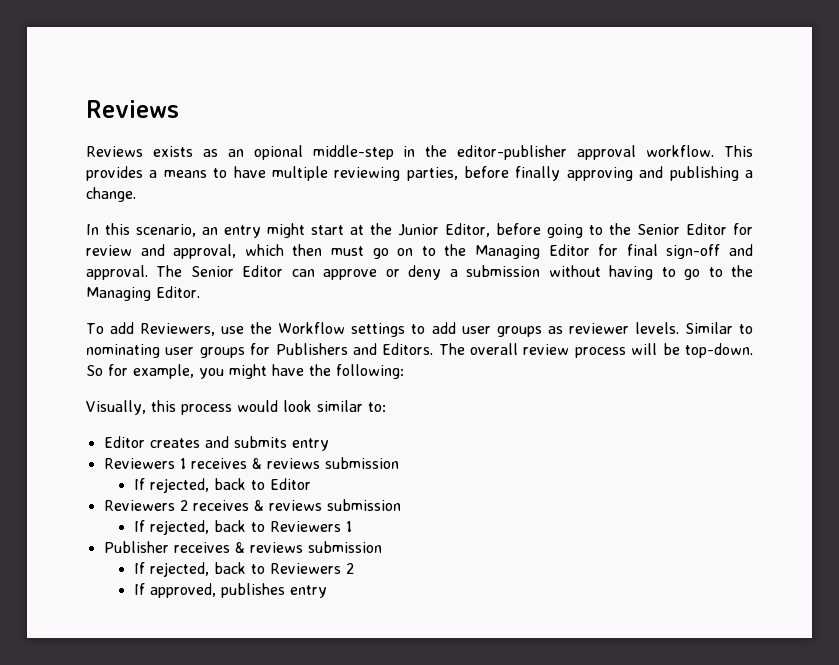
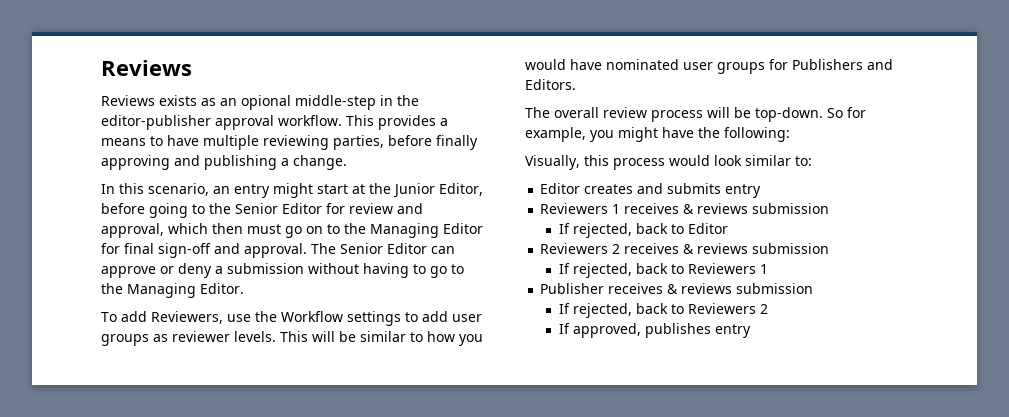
[684,322,753,334] [86,344,160,358] Similar to nominating -> [280,331,483,346] [525,59,679,70] This will be similar to how you would have nominated
(434, 349) none -> (576, 84) //

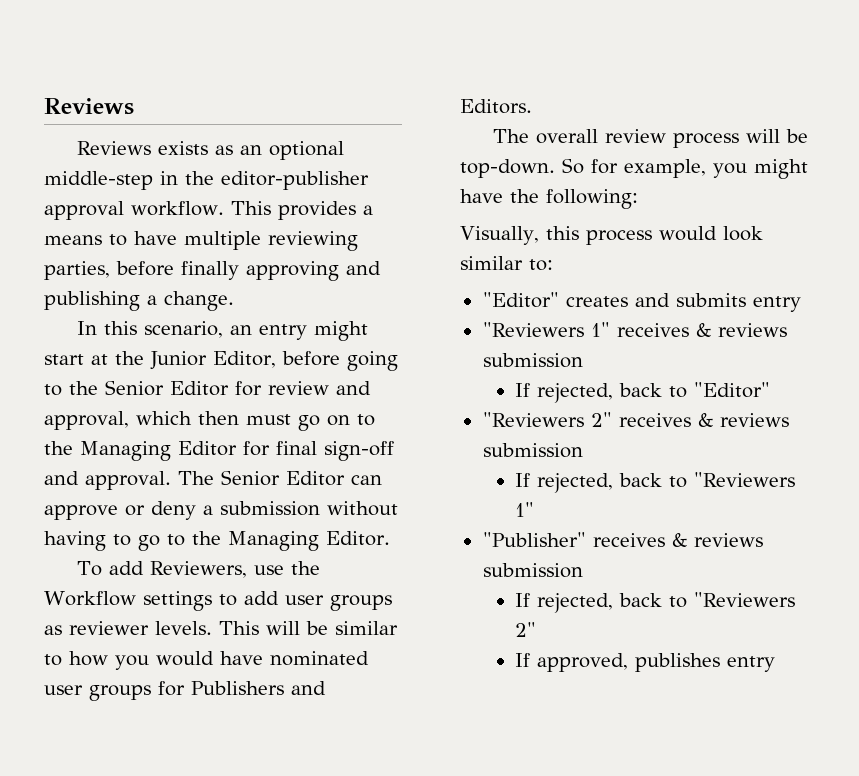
[241,95,291,110] opional -> [269,141,345,160] optional
[540,183,581,194] Editor -> [482,292,559,308] "Editor"
[540,203,830,214] [559,223,729,238] [540,243,830,254] [559,263,769,278] [540,283,814,294] [559,303,769,318] Reviewers 1 receives & reviews submission // If rejected, back to Editor // Reviewers 2 receives & reviews submission // If rejected, back to Reviewers 1 // Publisher receives & reviews submission // If rejected, back to Reviewers 2 -> [482,322,787,337] [482,353,583,368] [515,382,771,403] [482,412,789,427] [482,443,583,458] [515,472,796,493] [515,502,535,517] [482,532,763,547] [482,563,583,578] [515,592,796,613] [515,622,537,637] "Reviewers 1" receives & reviews submission // If rejected, back to "Editor" // "Reviewers 2" receives & reviews submission // If rejected, back to "Reviewers 1" // "Publisher" receives & reviews submission // If rejected, back to "Reviewers 2"

